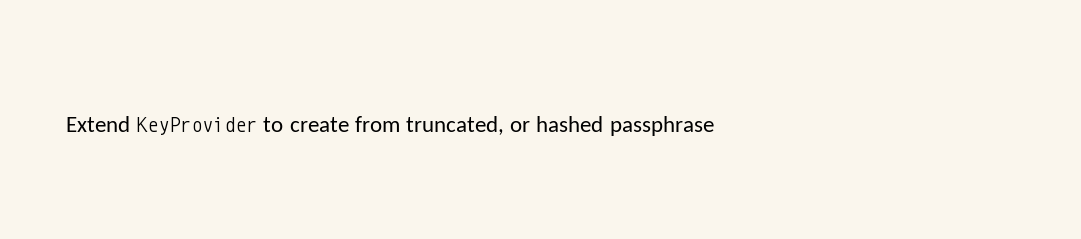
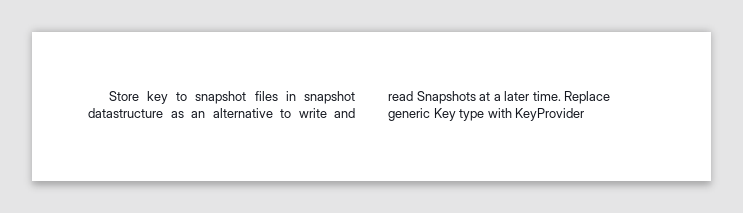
[66,116,714,136] Extend KeyProvider to create from truncated, or hashed passphrase -> [108,91,355,104] [88,108,355,118] [388,91,611,104] [388,108,585,121] Store key to snapshot files in snapshot datastructure as an alternative to write and read Snapshots at a later time. Replace generic Key type with KeyProvider

